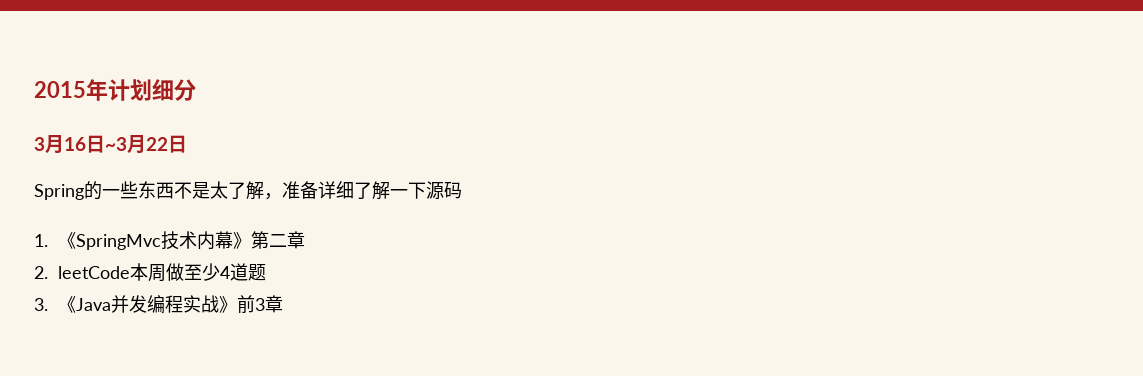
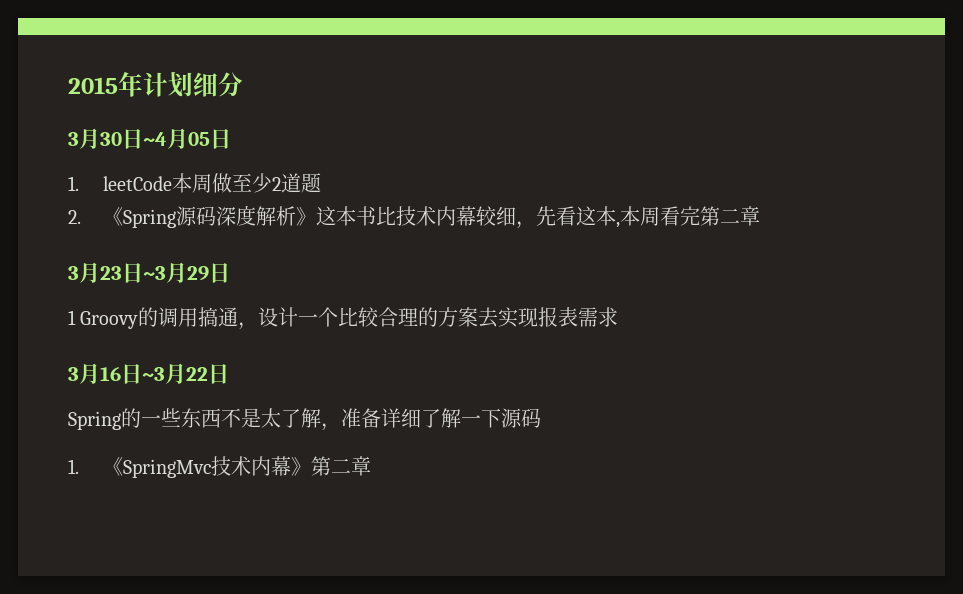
(196, 90) none -> [68,128,231,149] [68,173,322,193] [68,205,761,229] [68,262,230,283] [68,307,619,330] // 3月30日~4月05日 // 1. leetCode本周做至少2道题 // 2.《Spring源码深度解析》这本书比技术内幕较细，先看这本,本周看完第二章 // 3月23日~3月29日 // 1 Groovy的调用搞通，设计一个比较合理的方案去实现报表需求
[34,263,267,282] [34,295,284,313] // 2. leetCode本周做至少4道题 // 3.《Java并发编程实战》前3章 -> (372, 466) none

